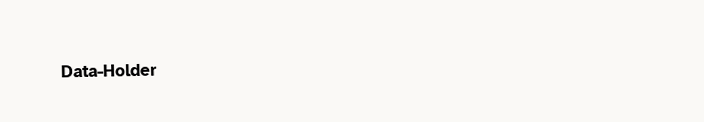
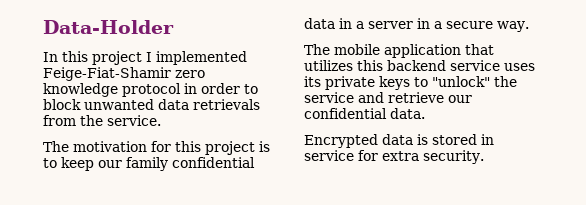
(158, 70) none -> [43,51,247,65] [43,67,205,81] [43,83,258,97] [43,99,260,110] [43,115,161,126] [43,141,270,155] [43,157,255,171] [304,18,529,32] [304,44,494,58] [304,60,535,71] [304,76,517,90] [304,92,472,103] [304,108,425,119] [304,134,494,148] [304,150,484,164] // In this project I implemented Feige-Fiat-Shamir zero knowledge protocol in order to block unwanted data retrievals from the service. // The motivation for this project is to keep our family confidential data in a server in a secure way. // The mobile application that utilizes this backend service uses its private keys to "unlock" the service and retrieve our confidential data. // Encrypted data is stored in service for extra security.

